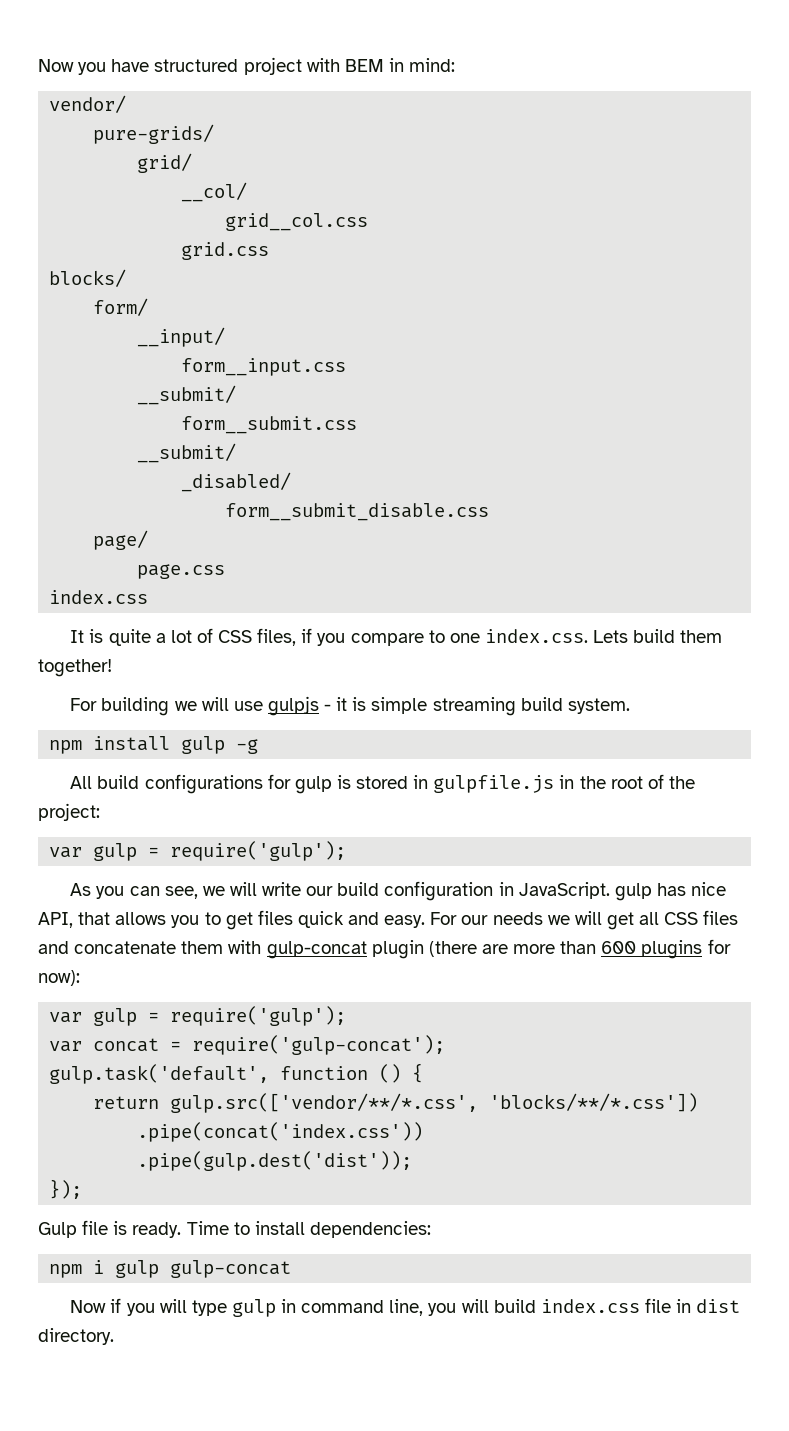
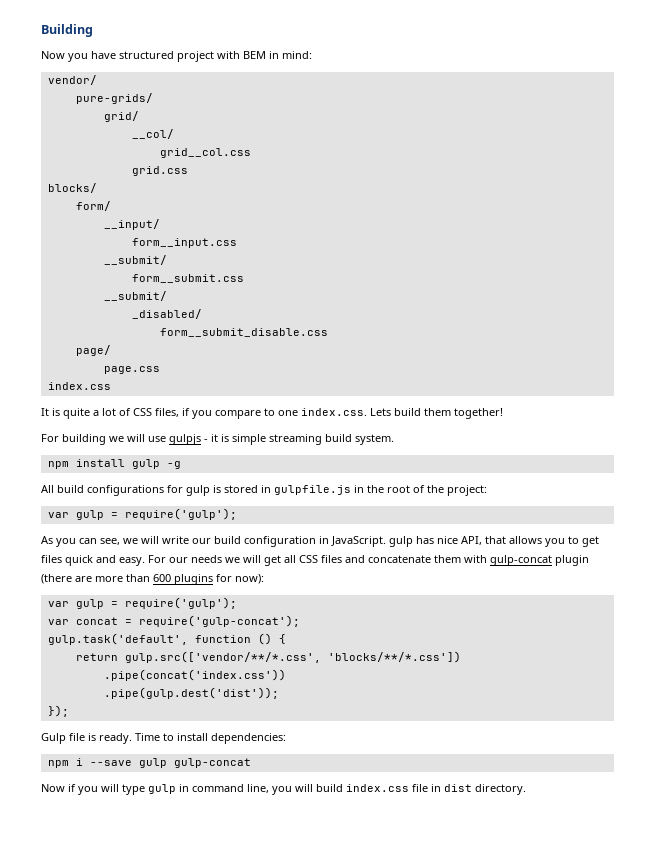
(38, 65) none -> [41,24,93,37] Building //
(105, 1267) none -> [89,760,132,766] --save

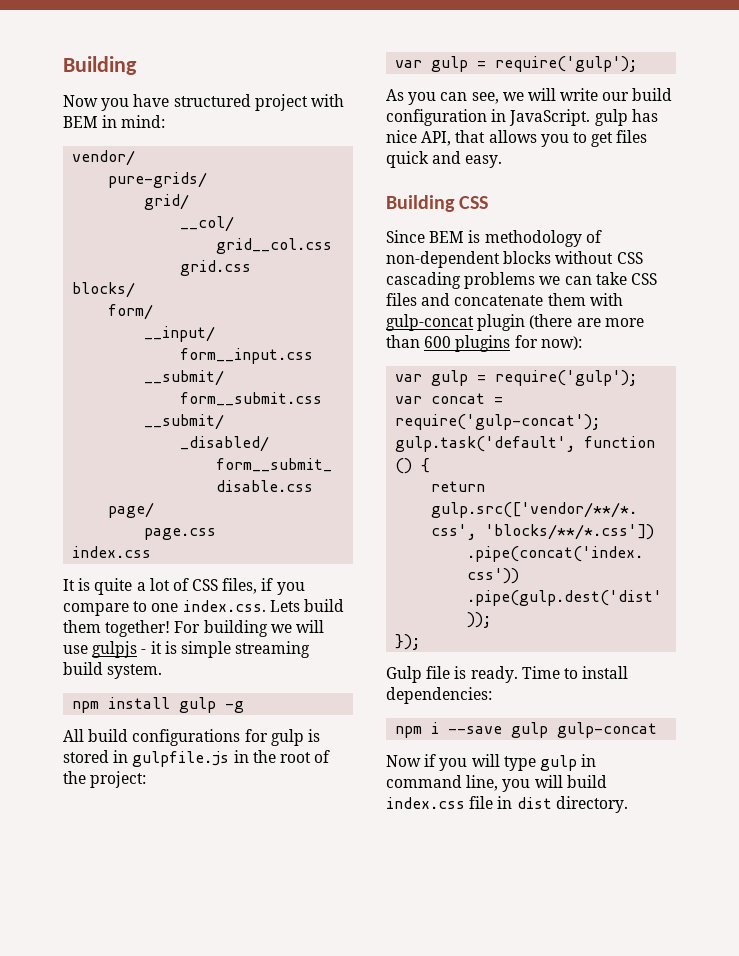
(503, 413) // -> (171, 628) none
[148,555,296,566] For our needs we will get all -> [386,195,489,212] [386,230,602,247] [386,251,643,268] [386,272,627,289] // Building CSS // Since BEM is methodology of non-dependent blocks without CSS cascading problems we can take

